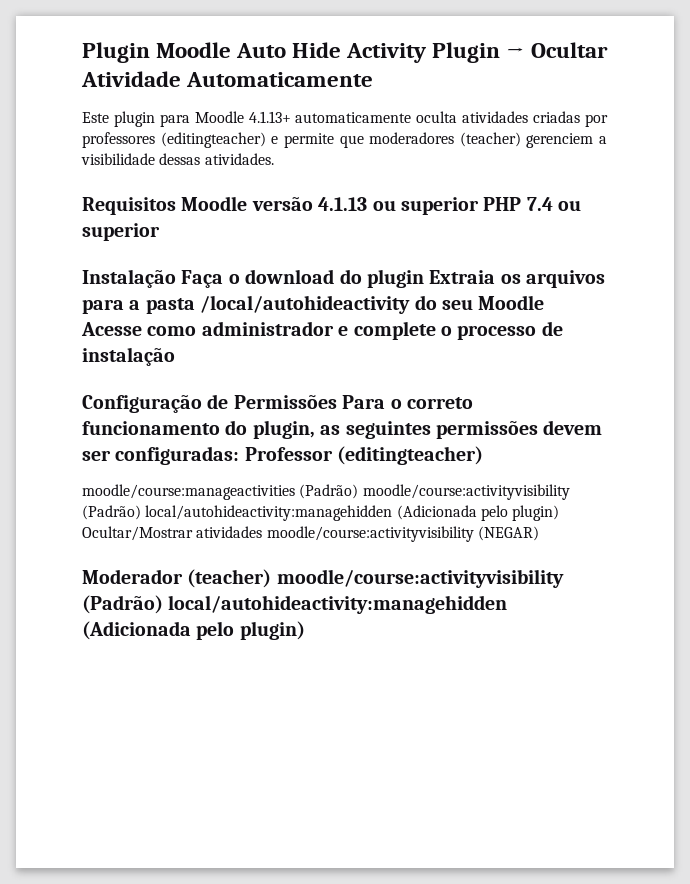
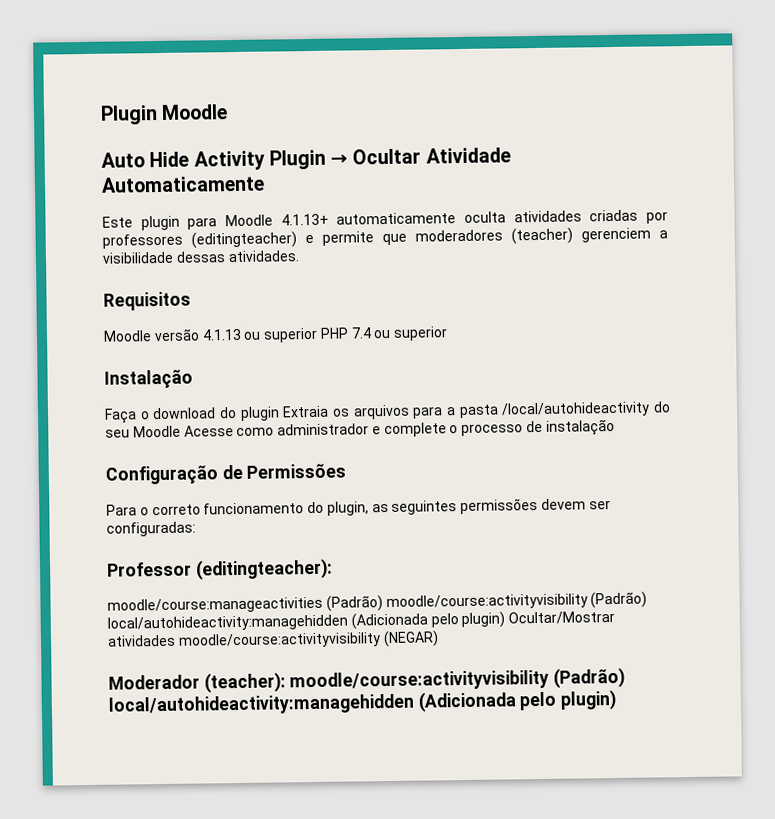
(232, 50) none -> (229, 112) //
(176, 206) none -> (191, 301) //
(176, 278) none -> (193, 379) //
(337, 402) none -> (347, 471) //
[244,446,484,465] Professor (editingteacher) -> [107,558,333,581] // Professor (editingteacher):
[187,569,272,588] (teacher) -> [203,672,286,694] (teacher):

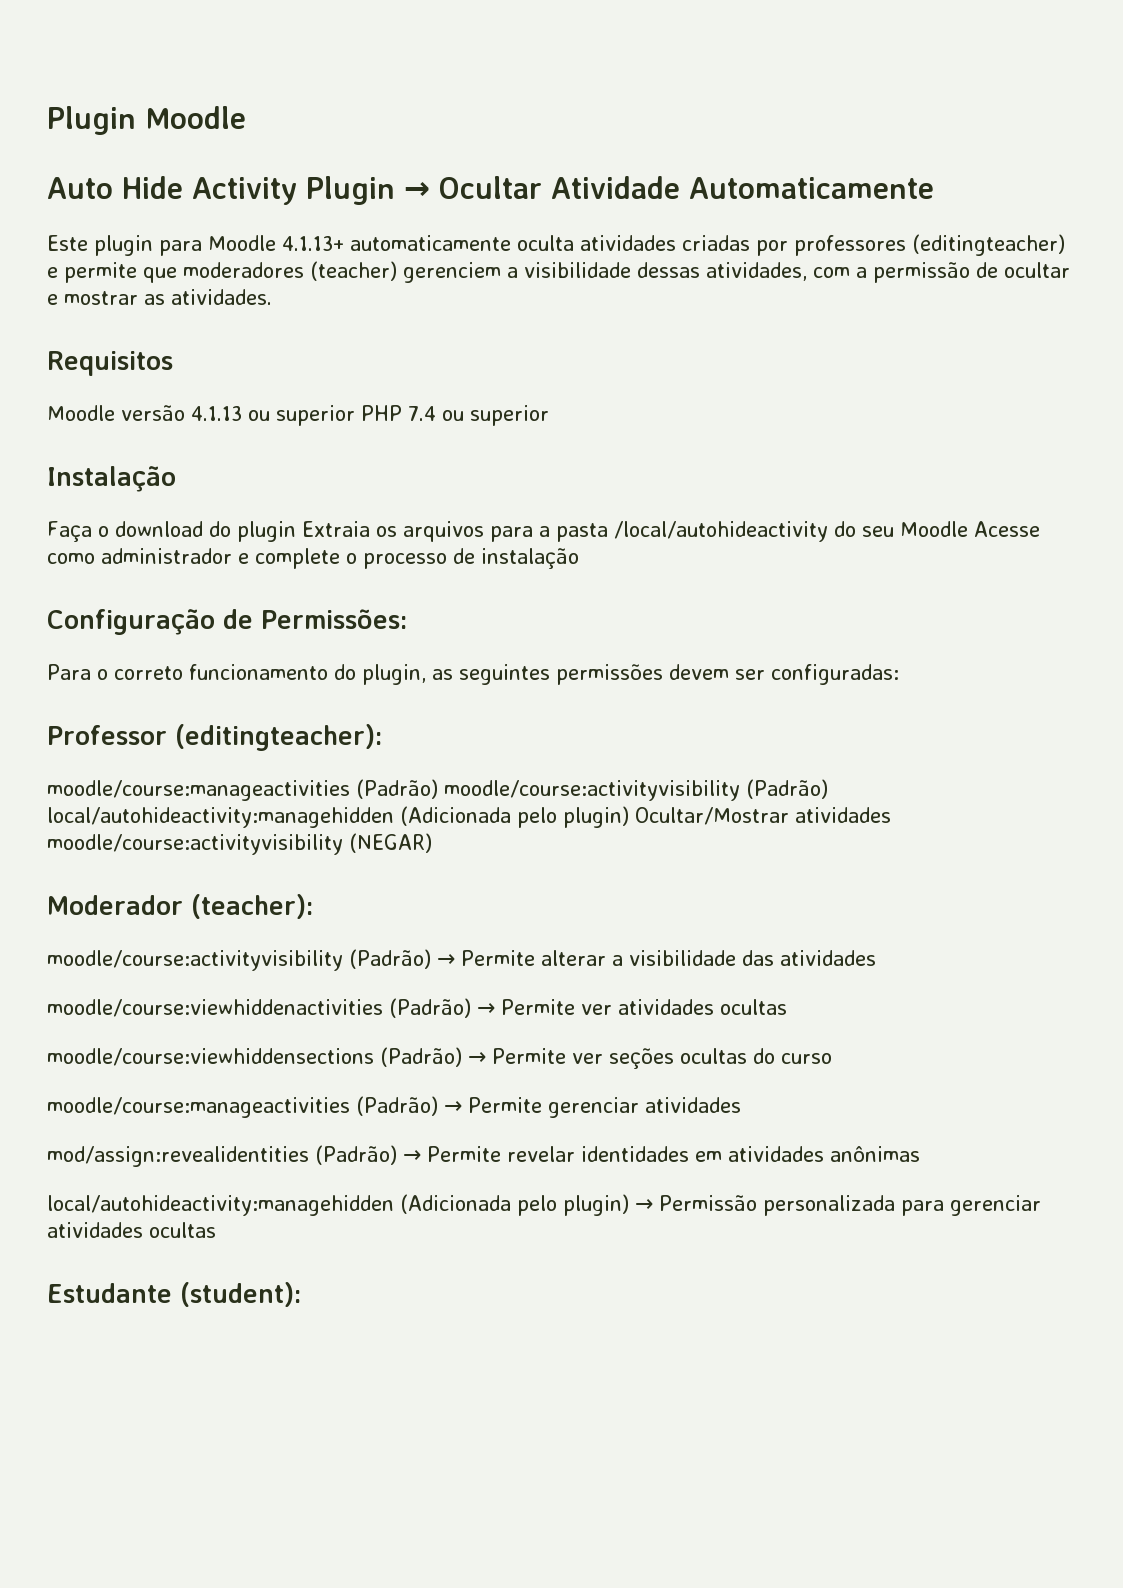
(226, 257) none -> [706,262,1070,283] [47,291,165,305] atividades, com a permissão de ocultar e mostrar as
[246,463,347,479] Permissões -> [261,609,407,629] Permissões:
[289,667,626,692] [108,689,618,716] moodle/course:activityvisibility (Padrão) local/autohideactivity:managehidden (Adicionada pelo plugin) -> [47,949,876,971] [47,998,787,1018] [47,1047,832,1069] [47,1096,741,1118] [47,1145,920,1167] [47,1194,1041,1216] [47,1222,216,1238] [47,1282,301,1307] // moodle/course:activityvisibility (Padrão) → Permite alterar a visibilidade das atividades // moodle/course:viewhiddenactivities (Padrão) → Permite ver atividades ocultas // moodle/course:viewhiddensections (Padrão) → Permite ver seções ocultas do curso // moodle/course:manageactivities (Padrão) → Permite gerenciar atividades // mod/assign:revealidentities (Padrão) → Permite revelar identidades em atividades anônimas // local/autohideactivity:managehidden (Adicionada pelo plugin) → Permissão personalizada para gerenciar atividades ocultas // Estudante (student):

